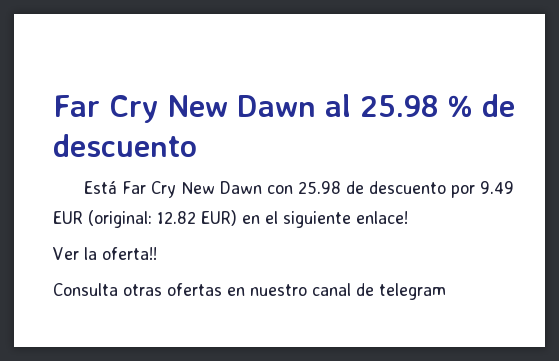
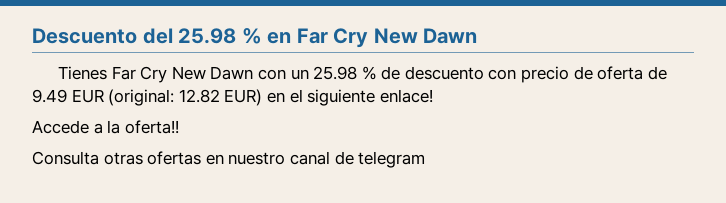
[53,94,515,123] [53,134,197,157] [83,181,117,194] Far Cry New Dawn al 25.98 % de descuento // Está -> [32,28,478,48] [57,66,107,80] Descuento del 25.98 % en Far Cry New Dawn // Tienes
[297,181,475,198] 25.98 de descuento por -> [290,66,667,83] un 25.98 % de descuento con precio de oferta de
[53,247,79,260] Ver -> [32,120,103,134] Accede a

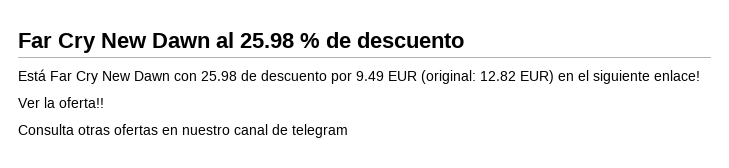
[32,28,478,48] [57,66,107,80] Descuento del 25.98 % en Far Cry New Dawn // Tienes -> [18,32,464,53] [18,69,46,81] Far Cry New Dawn al 25.98 % de descuento // Está
[290,66,667,83] un 25.98 % de descuento con precio de oferta de -> [201,70,352,84] 25.98 de descuento por
[32,120,103,134] Accede a -> [18,98,40,108] Ver

